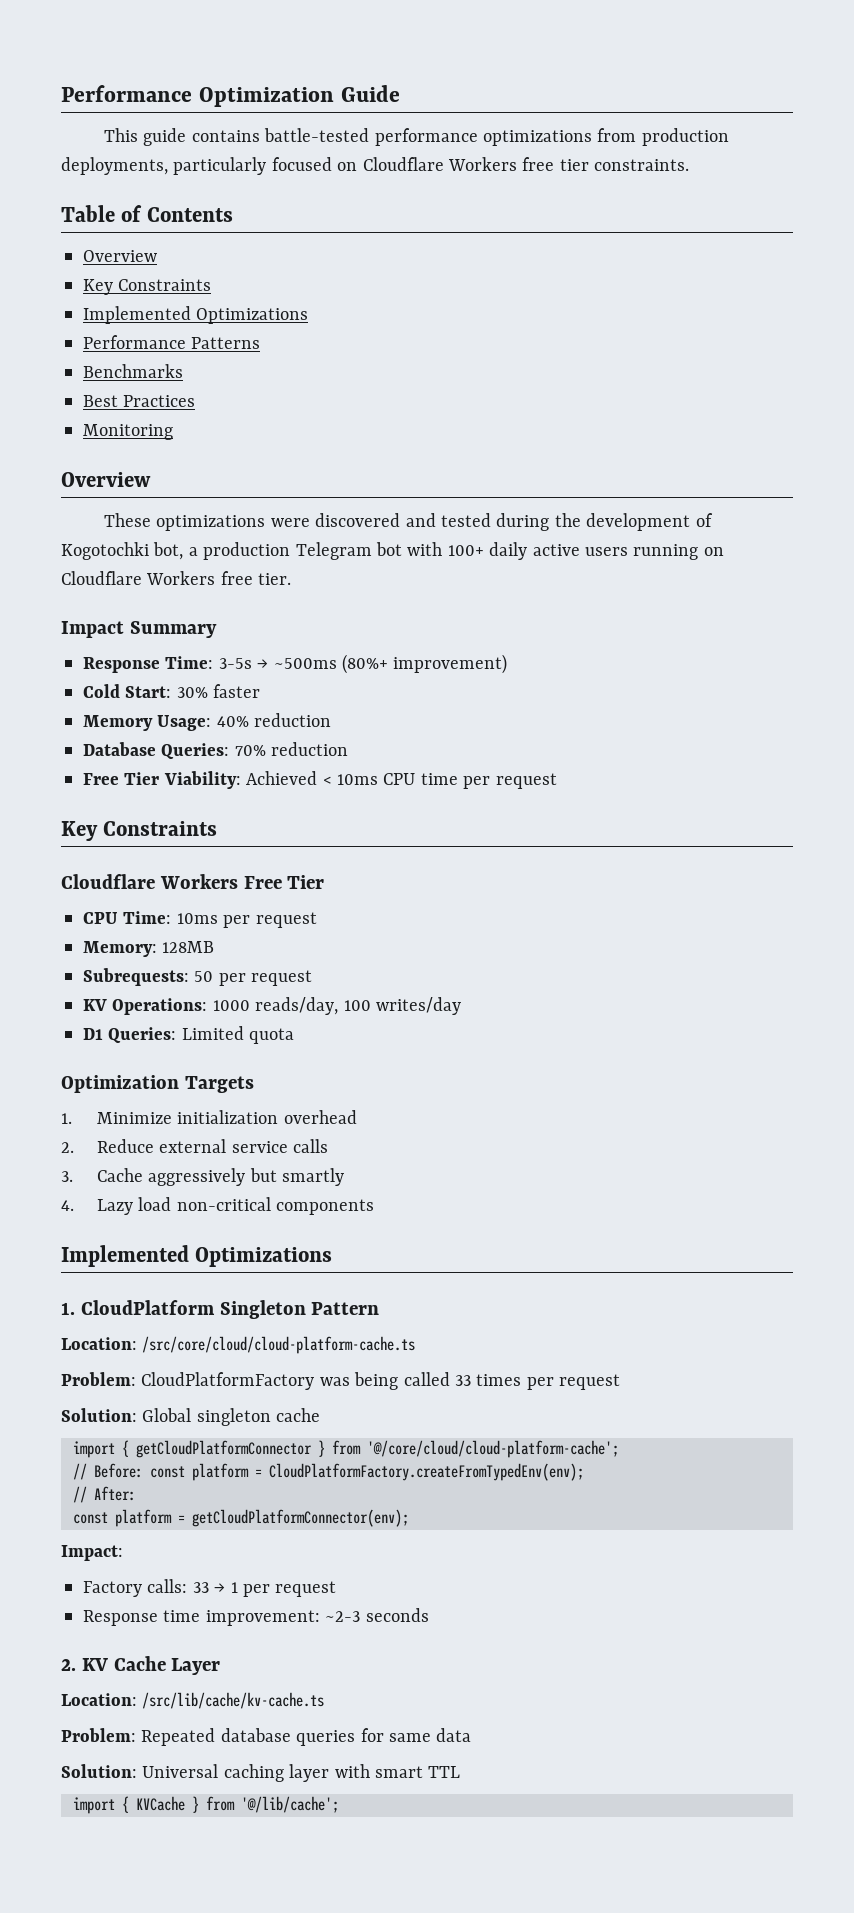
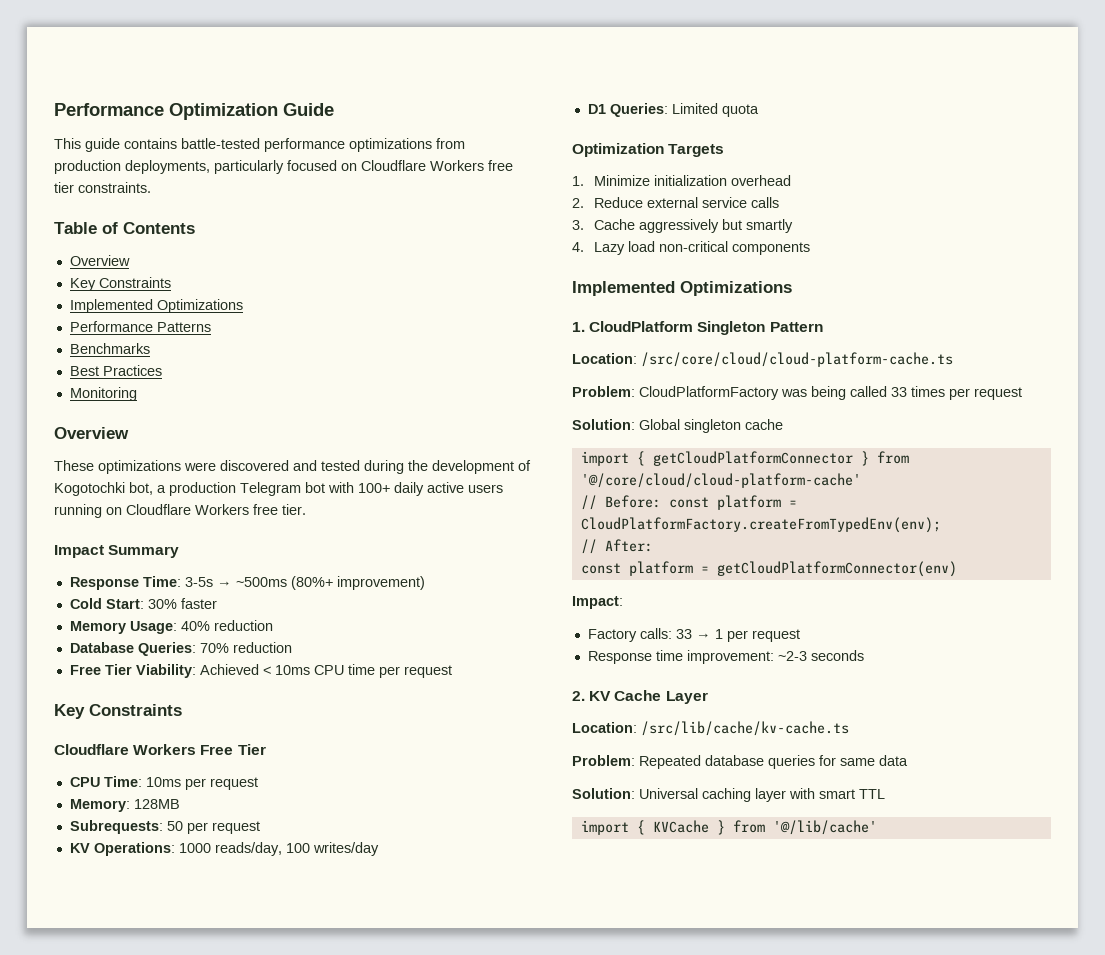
[367,1440,619,1458] '@/core/cloud/cloud-platform-cache'; -> [580,473,861,488] '@/core/cloud/cloud-platform-cache'
[192,1509,409,1527] getCloudPlatformConnector(env); -> [716,561,957,577] getCloudPlatformConnector(env)
[241,1796,339,1813] '@/lib/cache'; -> [772,820,877,835] '@/lib/cache'

